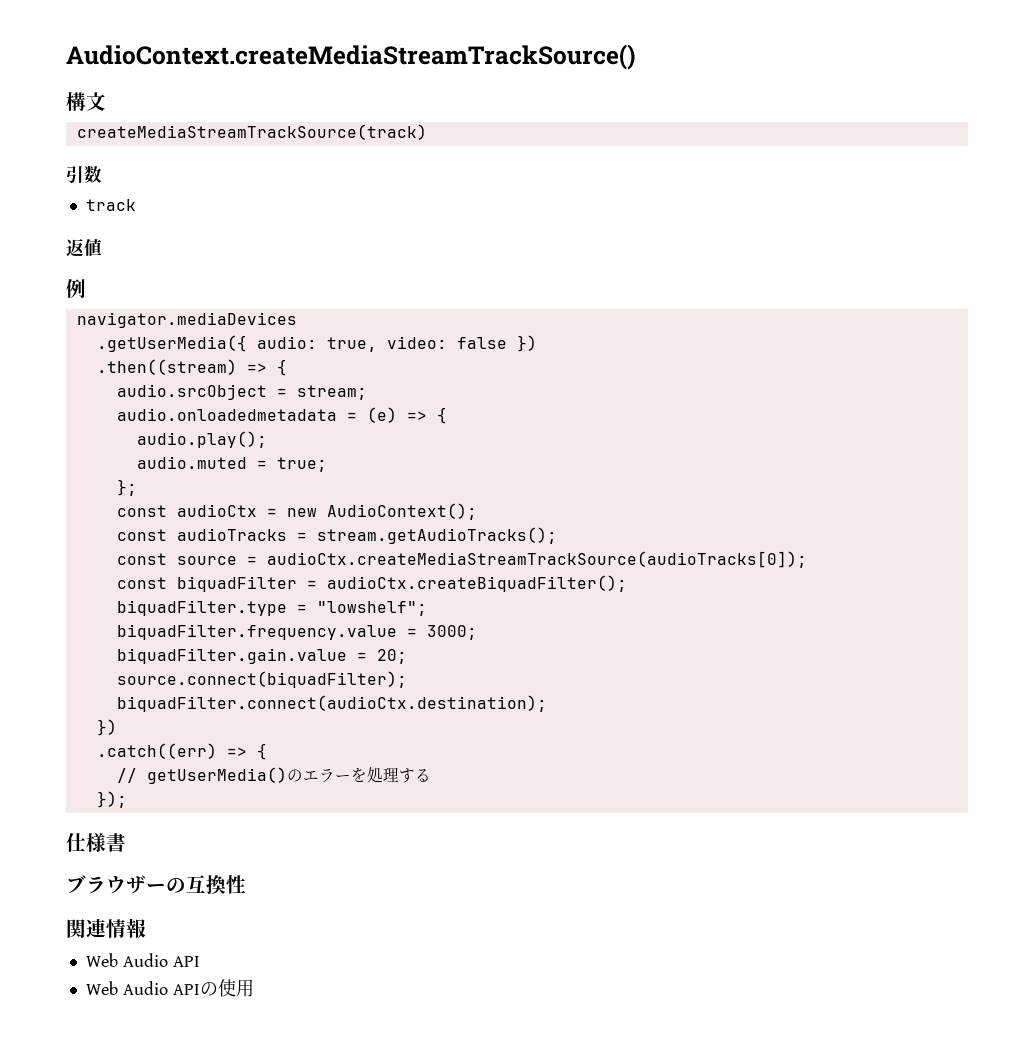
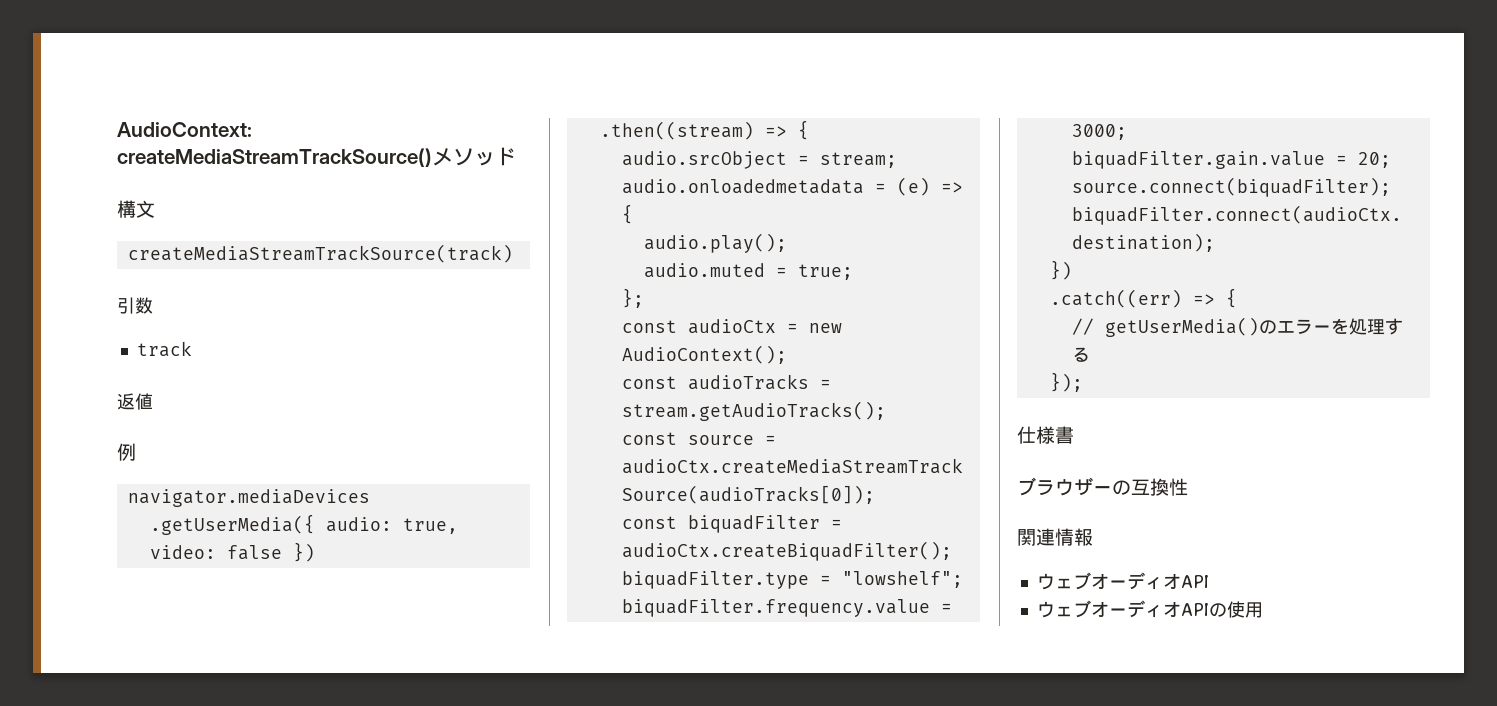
[66,44,636,70] AudioContext.createMediaStreamTrackSource() -> [117,122,252,137] [117,147,516,167] AudioContext: createMediaStreamTrackSource()メソッド
[85,953,200,967] [85,981,168,995] Web Audio API // Web Audio -> [1036,572,1209,590] [1036,600,1181,618] ウェブオーディオAPI // ウェブオーディオ

